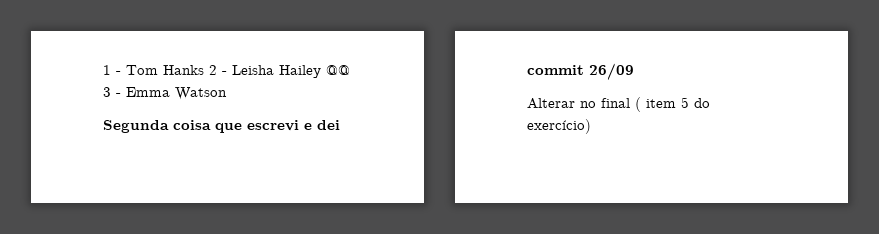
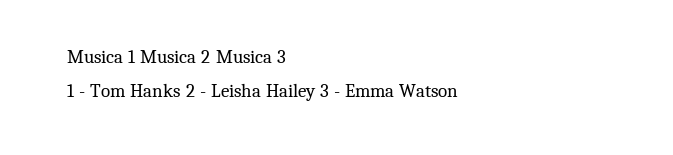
(103, 70) none -> [67,50,286,63] Musica 1 Musica 2 Musica 3 //
[326,65,350,75] @@ -> (316, 92) none
[103,120,340,133] [527,63,634,80] [527,97,710,112] [527,119,591,134] // Segunda coisa que escrevi e dei commit 26/09 // Alterar no final ( item 5 do exercício) -> (459, 90) none

